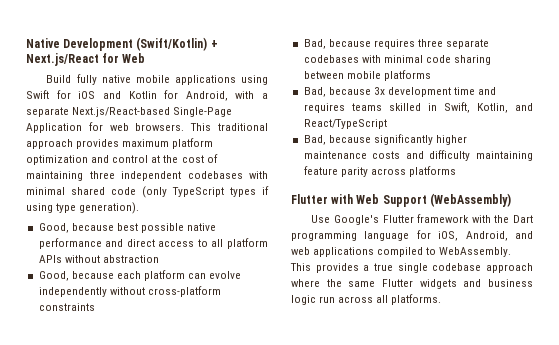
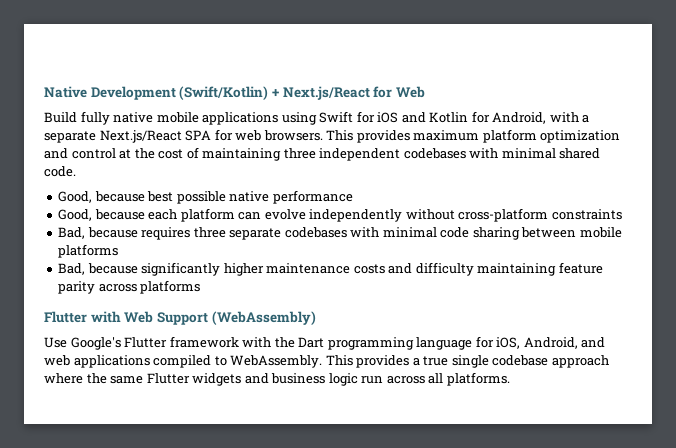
[72,107,233,117] [26,123,82,133] Next.js/React-based Single-Page Application -> [99,130,212,143] Next.js/React SPA
[218,123,268,131] [26,139,73,149] traditional approach -> (354, 135) none
[111,186,269,198] [26,202,140,214] code (only TypeScript types if using type generation). -> [44,166,76,177] code.
[105,238,268,249] [38,255,159,263] and direct access to all platform APIs without abstraction -> (353, 197) none
[303,87,497,97] [303,102,533,113] [303,119,387,129] // Bad, because 3x development time and requires teams skilled in Swift, Kotlin, and React/TypeScript -> (119, 251) none

